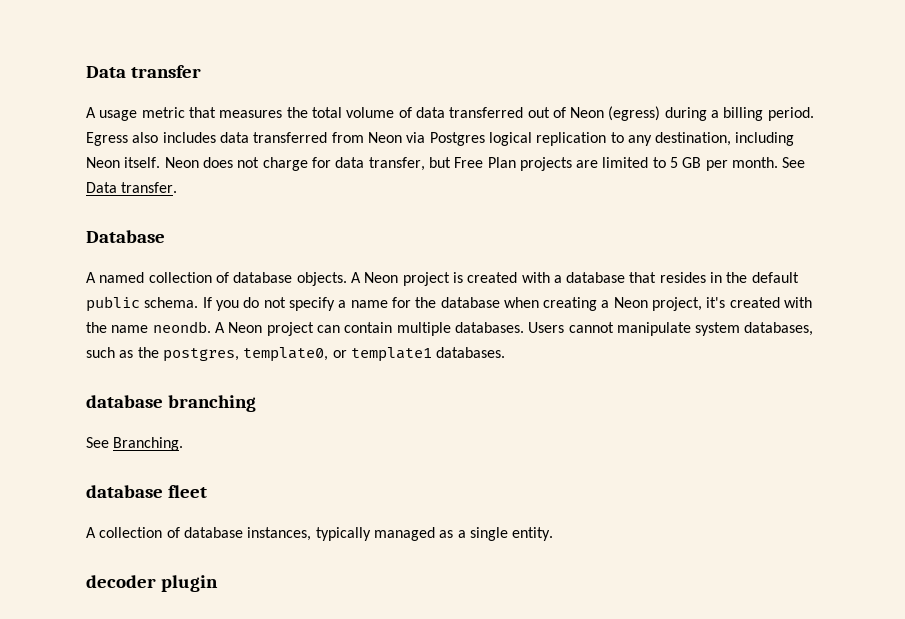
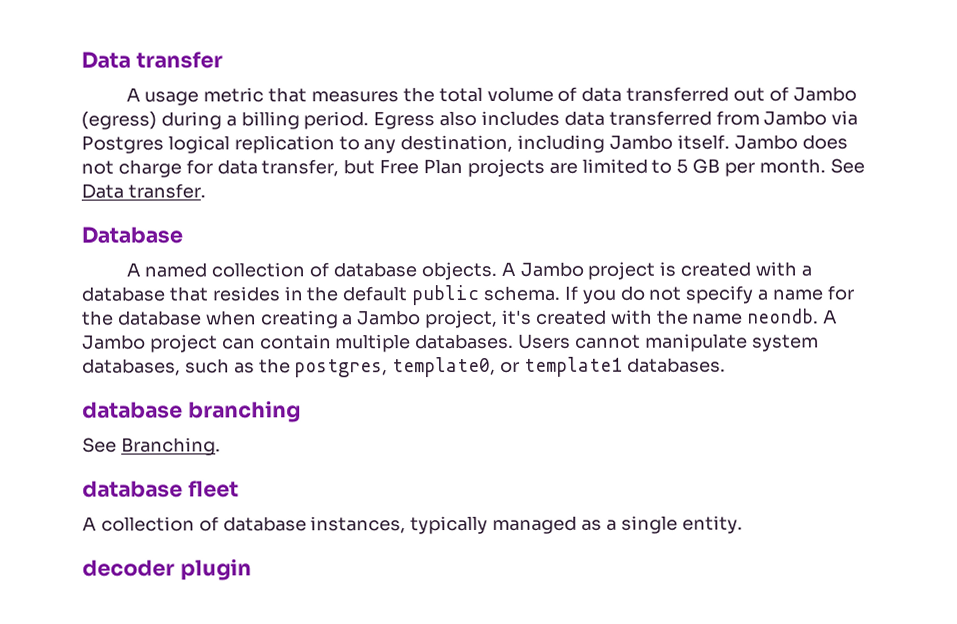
[570,107,605,118] Neon -> [792,86,857,102] Jambo
[367,132,402,143] Neon -> [763,110,828,126] Jambo
[86,157,199,168] Neon itself. Neon -> [609,134,798,150] Jambo itself. Jambo
[364,272,399,283] Neon -> [519,261,584,277] Jambo
[613,297,648,308] Neon -> [356,310,422,326] Jambo
[228,322,263,333] Neon -> [82,334,146,350] Jambo

